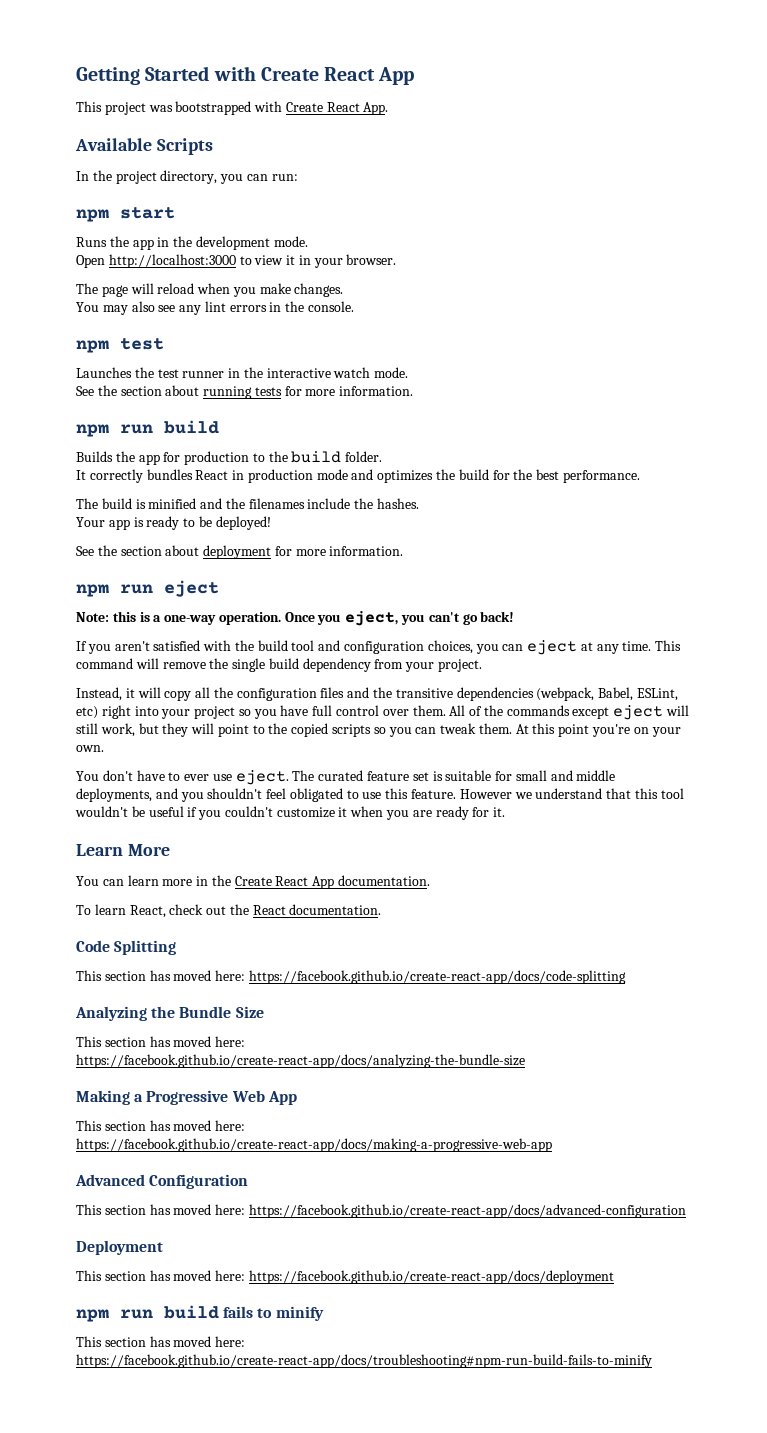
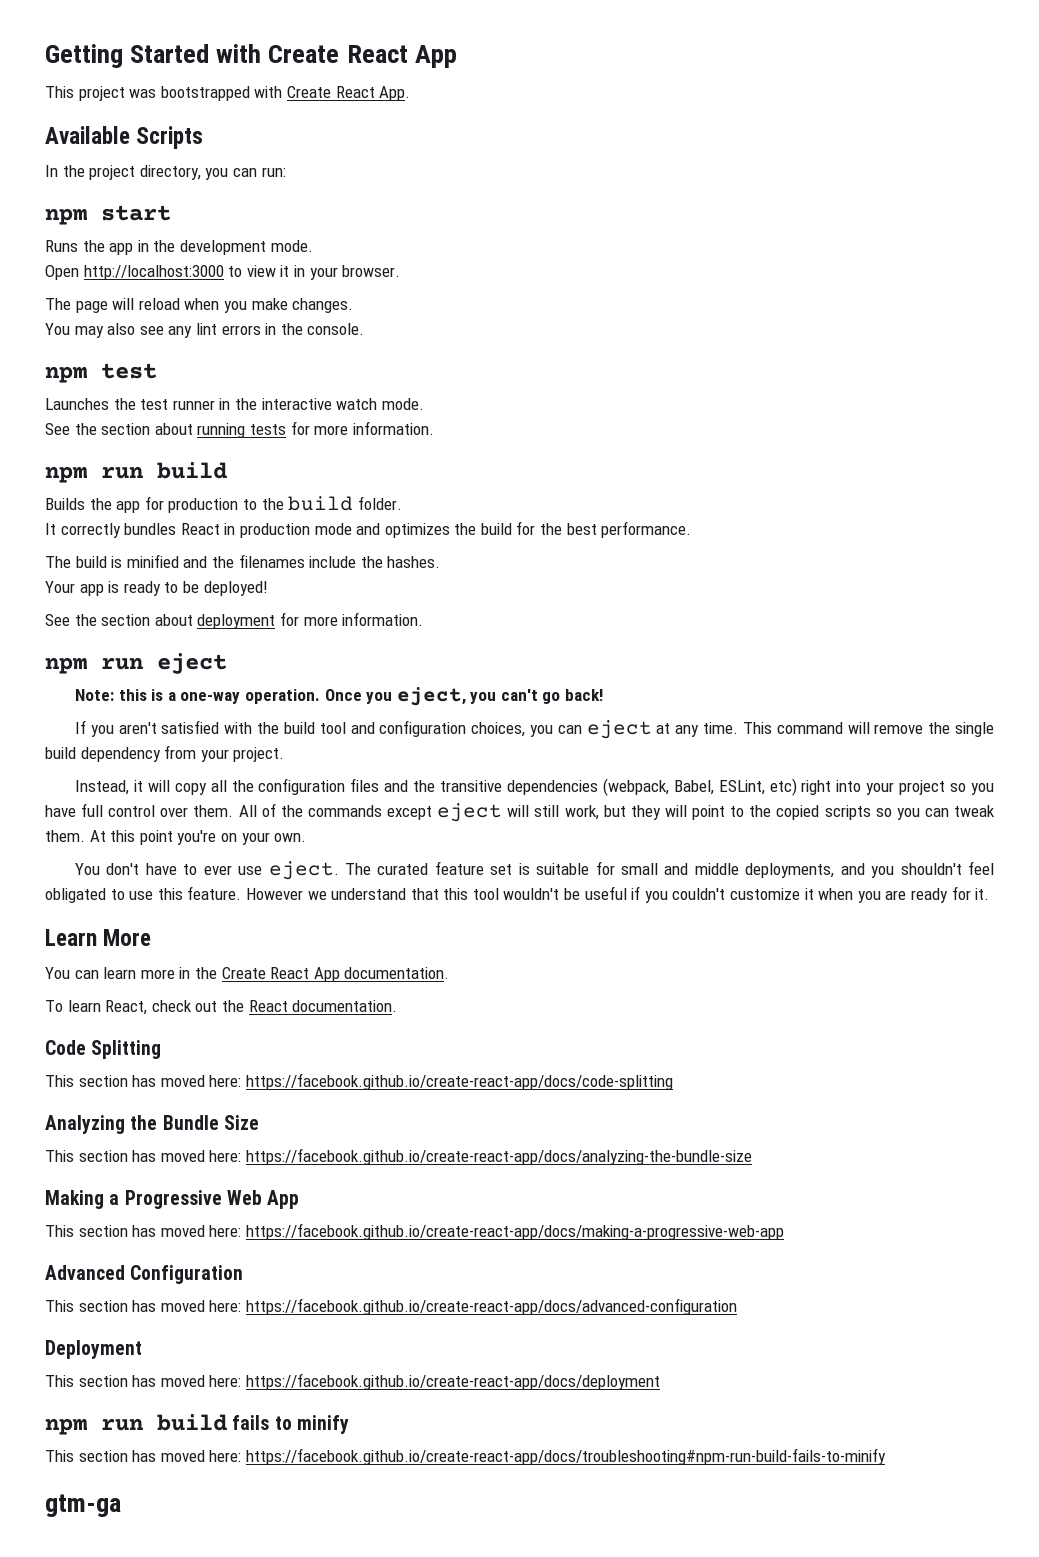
(652, 1361) none -> [45,1494,121,1517] // gtm-ga

